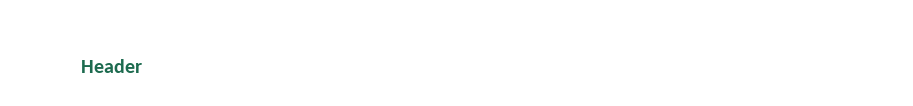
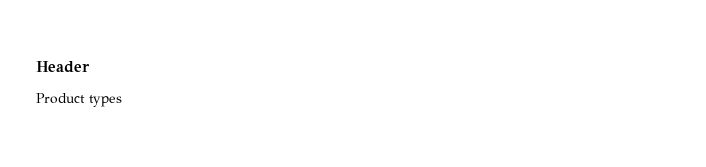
(142, 66) none -> [36,93,122,107] // Product types

